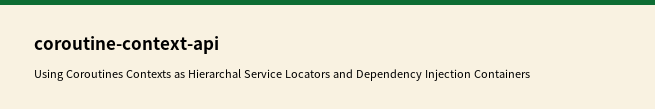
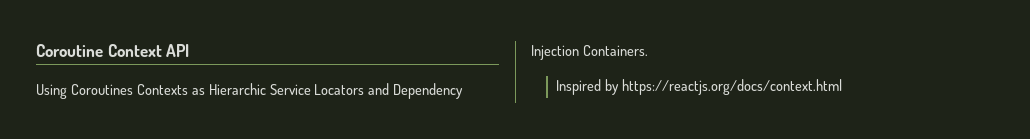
[34,36,219,54] coroutine-context-api -> [36,44,190,57] Coroutine Context API
[187,69,241,78] Hierarchal -> [208,83,266,95] Hierarchic
[473,69,530,78] Containers -> [582,45,648,56] [555,79,842,95] Containers. // Inspired by https://reactjs.org/docs/context.html

